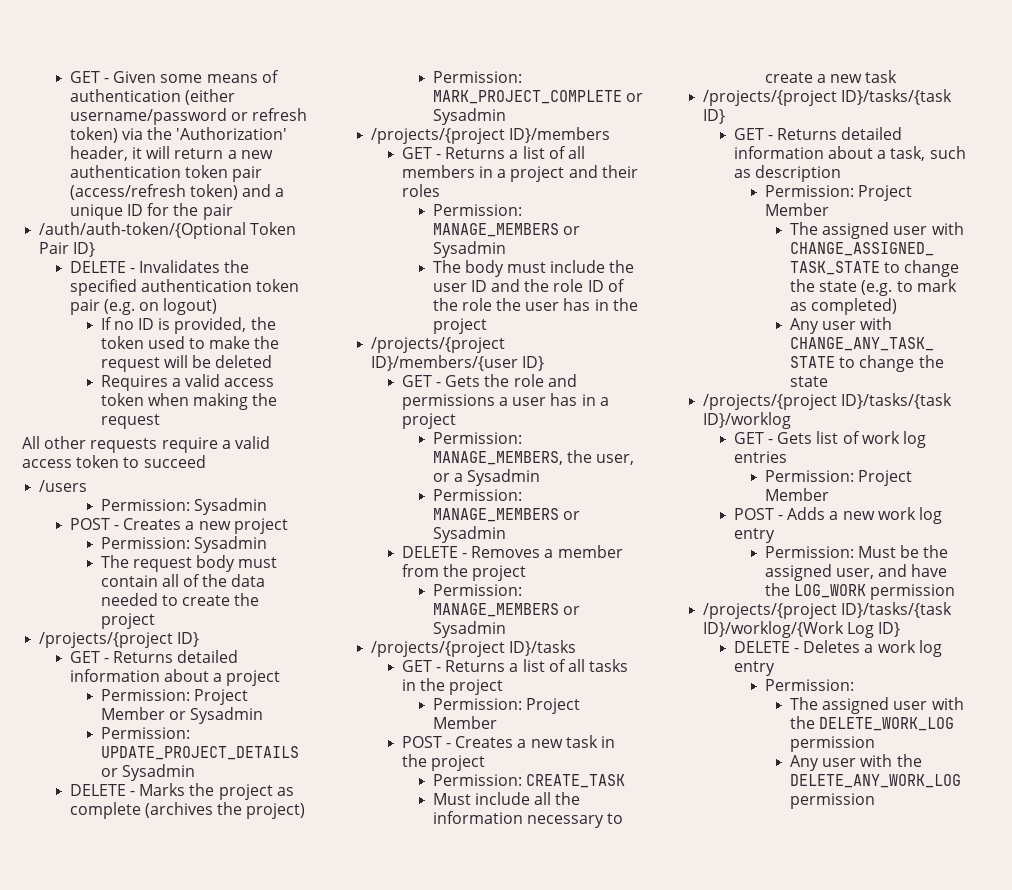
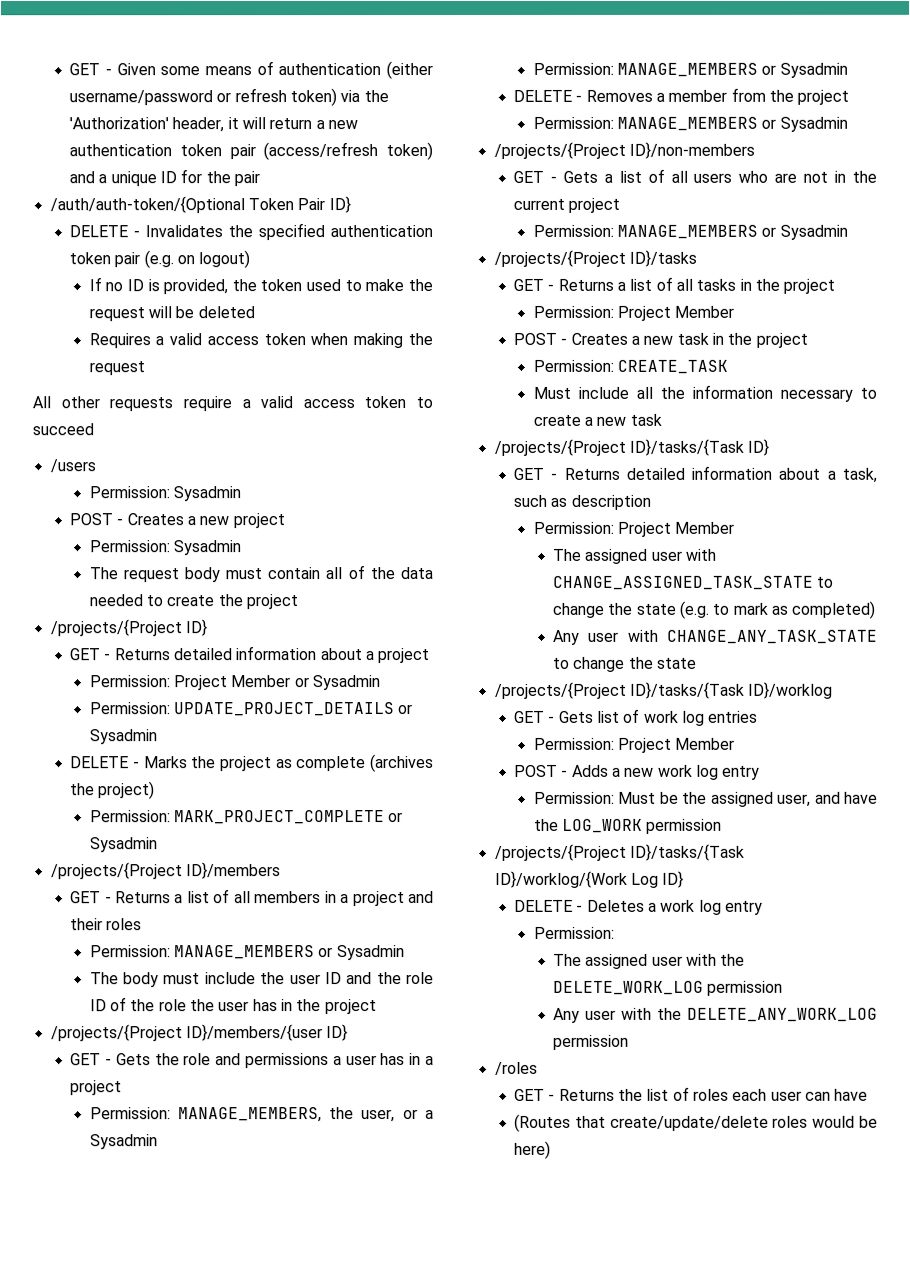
[39,632,174,648] /projects/{project -> [49,619,182,637] /projects/{Project
[371,128,506,144] /projects/{project -> [50,862,183,880] /projects/{Project
[371,337,506,353] /projects/{project -> [50,1024,183,1042] /projects/{Project
[371,641,506,657] /projects/{project -> [493,141,755,159] [513,168,877,183] [513,197,621,213] [532,224,848,240] [493,249,626,267] /projects/{Project ID}/non-members // GET - Gets a list of all users who are not in the current project // Permission: MANAGE_MEMBERS or Sysadmin // /projects/{Project
[703,89,953,106] /projects/{project ID}/tasks/{task -> [493,438,744,456] /projects/{Project ID}/tasks/{Task
[703,393,953,410] /projects/{project ID}/tasks/{task -> [494,681,745,699] /projects/{Project ID}/tasks/{Task
[703,602,953,619] /projects/{project ID}/tasks/{task -> [494,843,745,861] /projects/{Project ID}/tasks/{Task
(876, 801) none -> [494,1061,538,1075] [514,1086,869,1101] [514,1113,878,1132] [514,1140,552,1159] // /roles // GET - Returns the list of roles each user can have // (Routes that create/update/delete roles would be here)

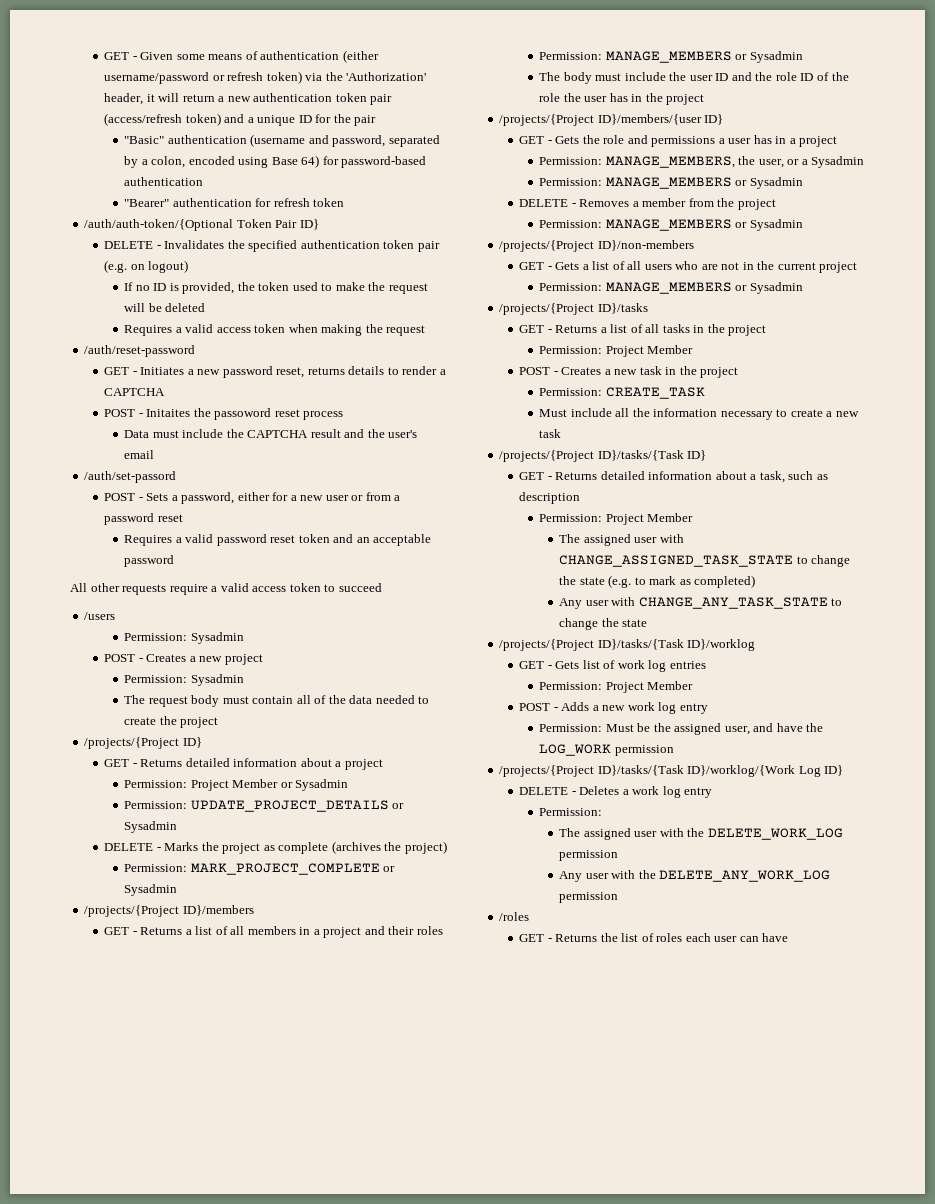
(261, 179) none -> [124,134,440,147] [124,155,427,168] [124,177,204,186] [124,198,345,207] // "Basic" authentication (username and password, separated by a colon, encoded using Base 64) for password-based authentication // "Bearer" authentication for refresh token
(145, 368) none -> [84,345,196,357] [104,366,446,378] [104,388,166,396] [104,408,344,420] [124,429,418,438] [124,450,155,459] [84,471,177,483] [104,492,401,504] [104,513,183,525] [124,534,432,546] [124,555,175,567] // /auth/reset-password // GET - Initiates a new password reset, returns details to render a CAPTCHA // POST - Initaites the passoword reset process // Data must include the CAPTCHA result and the user's email // /auth/set-passord // POST - Sets a password, either for a new user or from a password reset // Requires a valid password reset token and an acceptable password
[514,1113,878,1132] [514,1140,552,1159] // (Routes that create/update/delete roles would be here) -> (789, 937) none

